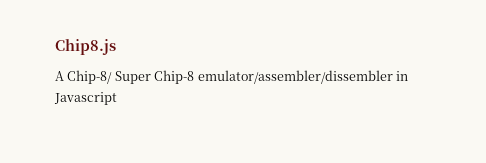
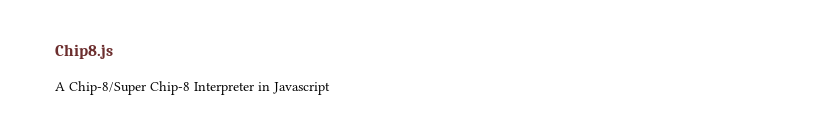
[67,70,393,84] Chip-8/ Super Chip-8 emulator/assembler/dissembler -> [69,81,254,95] Chip-8/Super Chip-8 Interpreter

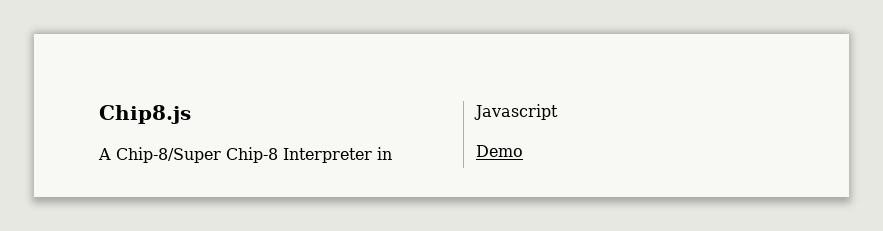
(330, 88) none -> [476,145,523,157] // Demo

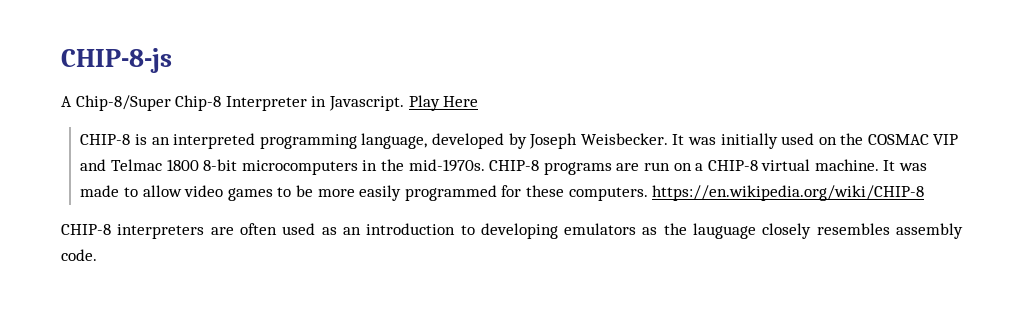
[99,105,191,124] Chip8.js -> [61,48,172,73] CHIP-8-js
[474,104,558,120] [476,145,523,157] Javascript // Demo -> [328,95,479,111] [80,133,959,149] [80,159,928,175] [80,185,925,201] [61,223,963,239] [61,249,97,261] Javascript. Play Here // CHIP-8 is an interpreted programming language, developed by Joseph Weisbecker. It was initially used on the COSMAC VIP and Telmac 1800 8-bit microcomputers in the mid-1970s. CHIP-8 programs are run on a CHIP-8 virtual machine. It was made to allow video games to be more easily programmed for these computers. https://en.wikipedia.org/wiki/CHIP-8 // CHIP-8 interpreters are often used as an introduction to developing emulators as the lauguage closely resembles assembly code.

